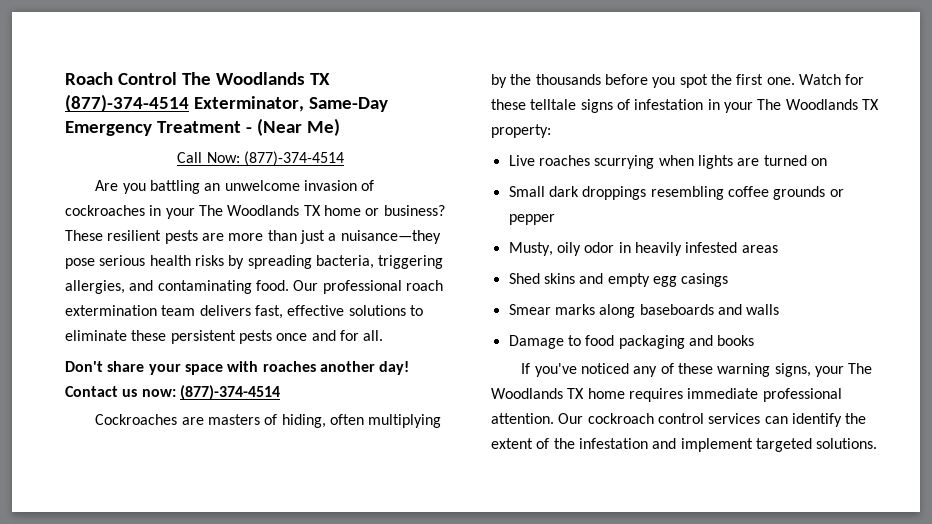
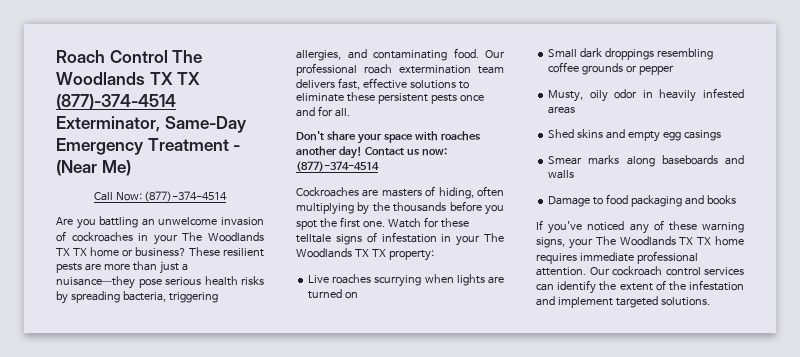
(330, 79) none -> [177,72,201,85] TX
(321, 210) none -> [73,248,87,256] TX
(879, 104) none -> [371,249,386,257] TX
(585, 393) none -> [697,237,712,245] TX

